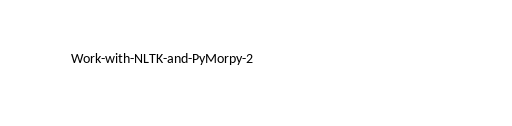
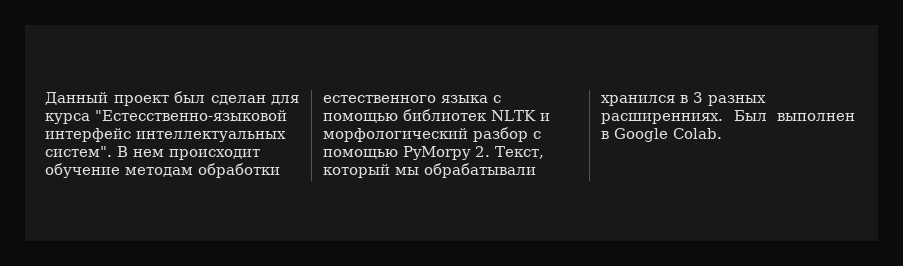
[71,53,253,65] Work-with-NLTK-and-PyMorpy-2 -> [45,91,299,106] [45,110,287,124] [45,128,286,142] [45,146,260,160] [45,163,280,178] [323,95,501,103] [323,109,550,123] [323,127,541,142] [323,146,544,160] [323,163,536,178] [601,92,766,106] [601,110,855,124] [601,128,722,142] Данный проект был сделан для курса "Естесственно-языковой интерфейс интеллектуальных систем". В нем происходит обучение методам обработки естественного языка с помощью библиотек NLTK и морфологический разбор с помощью PyMorpy 2. Текст, который мы обрабатывали хранился в 3 разных расширенниях. Был выполнен в Google Colab.

